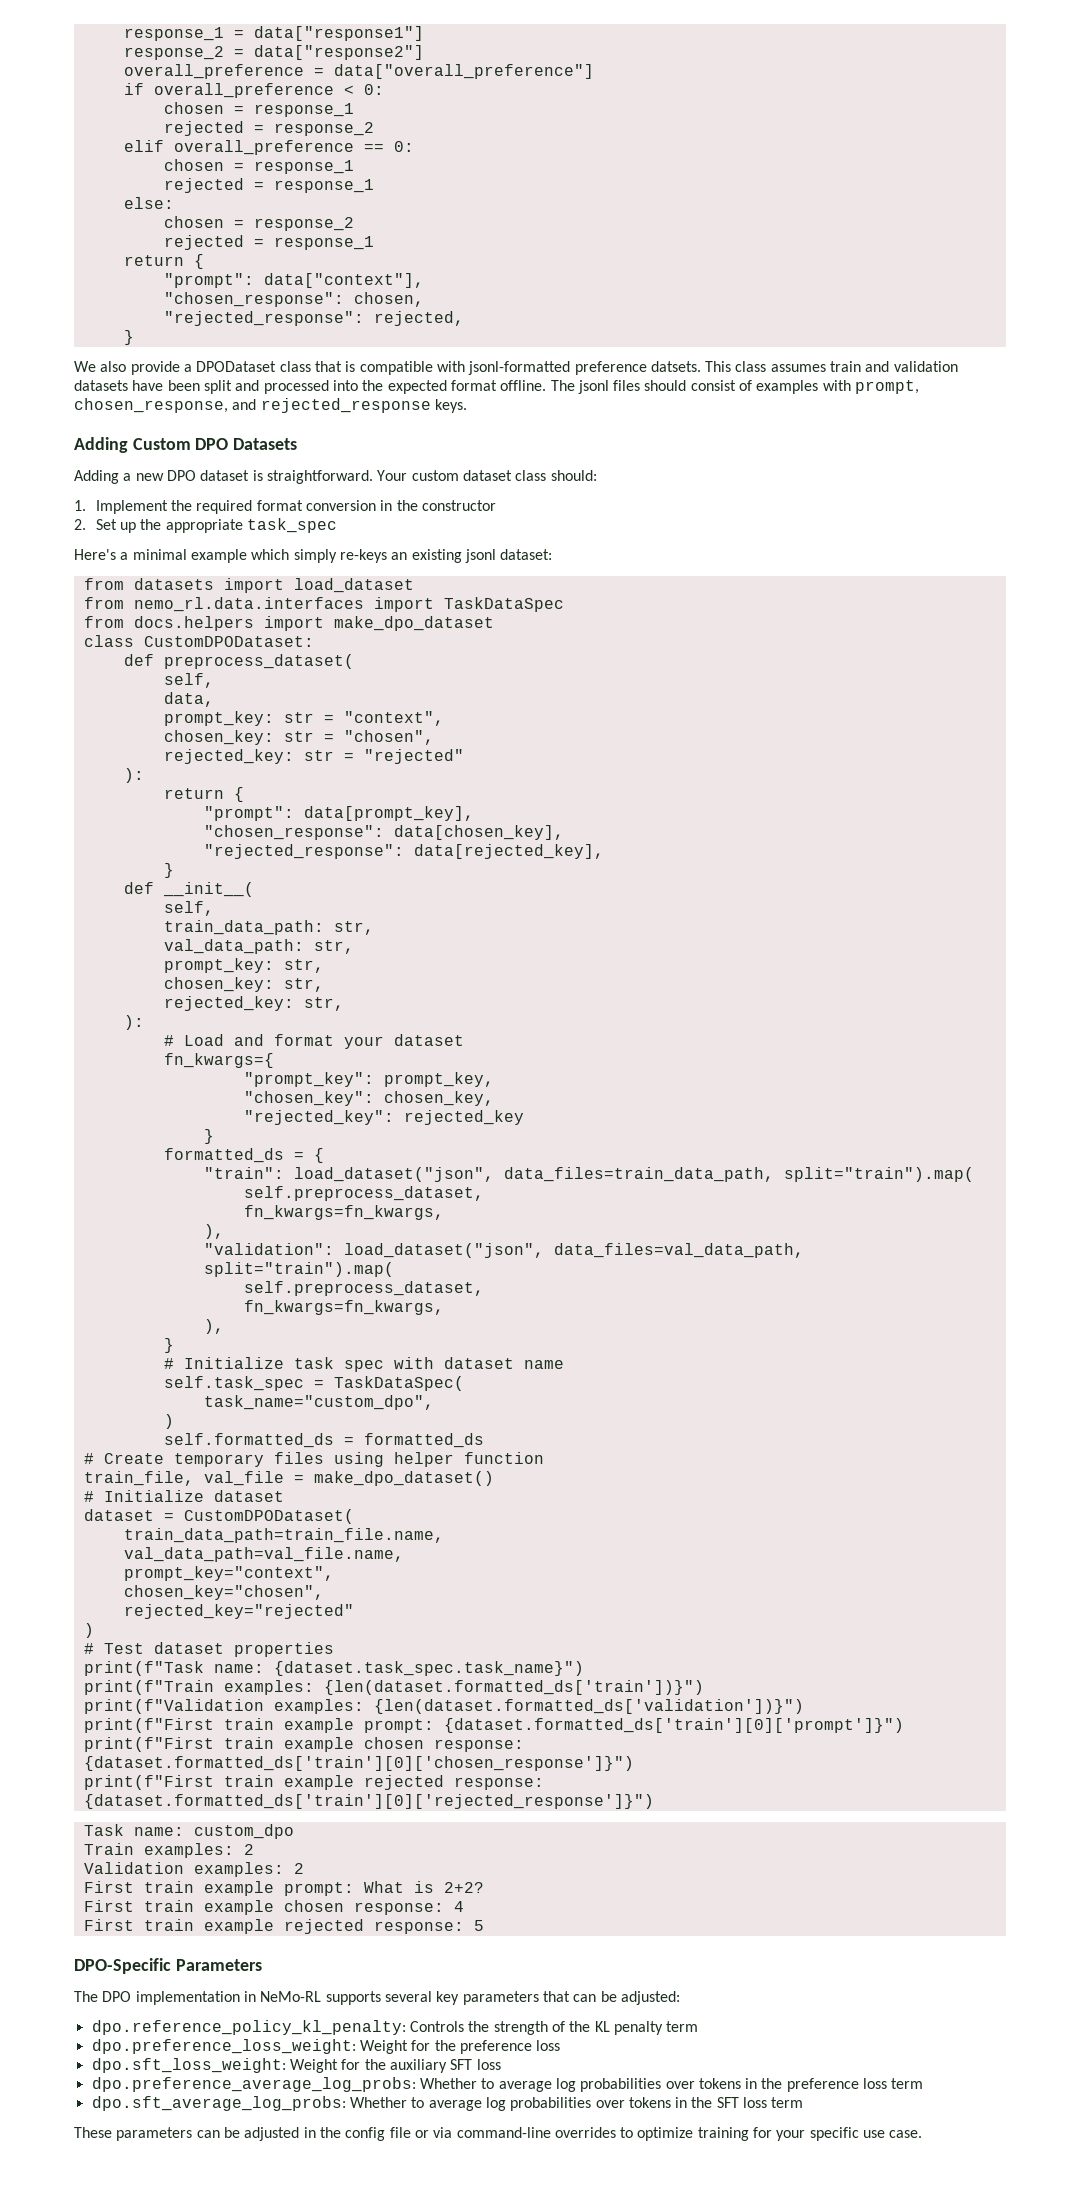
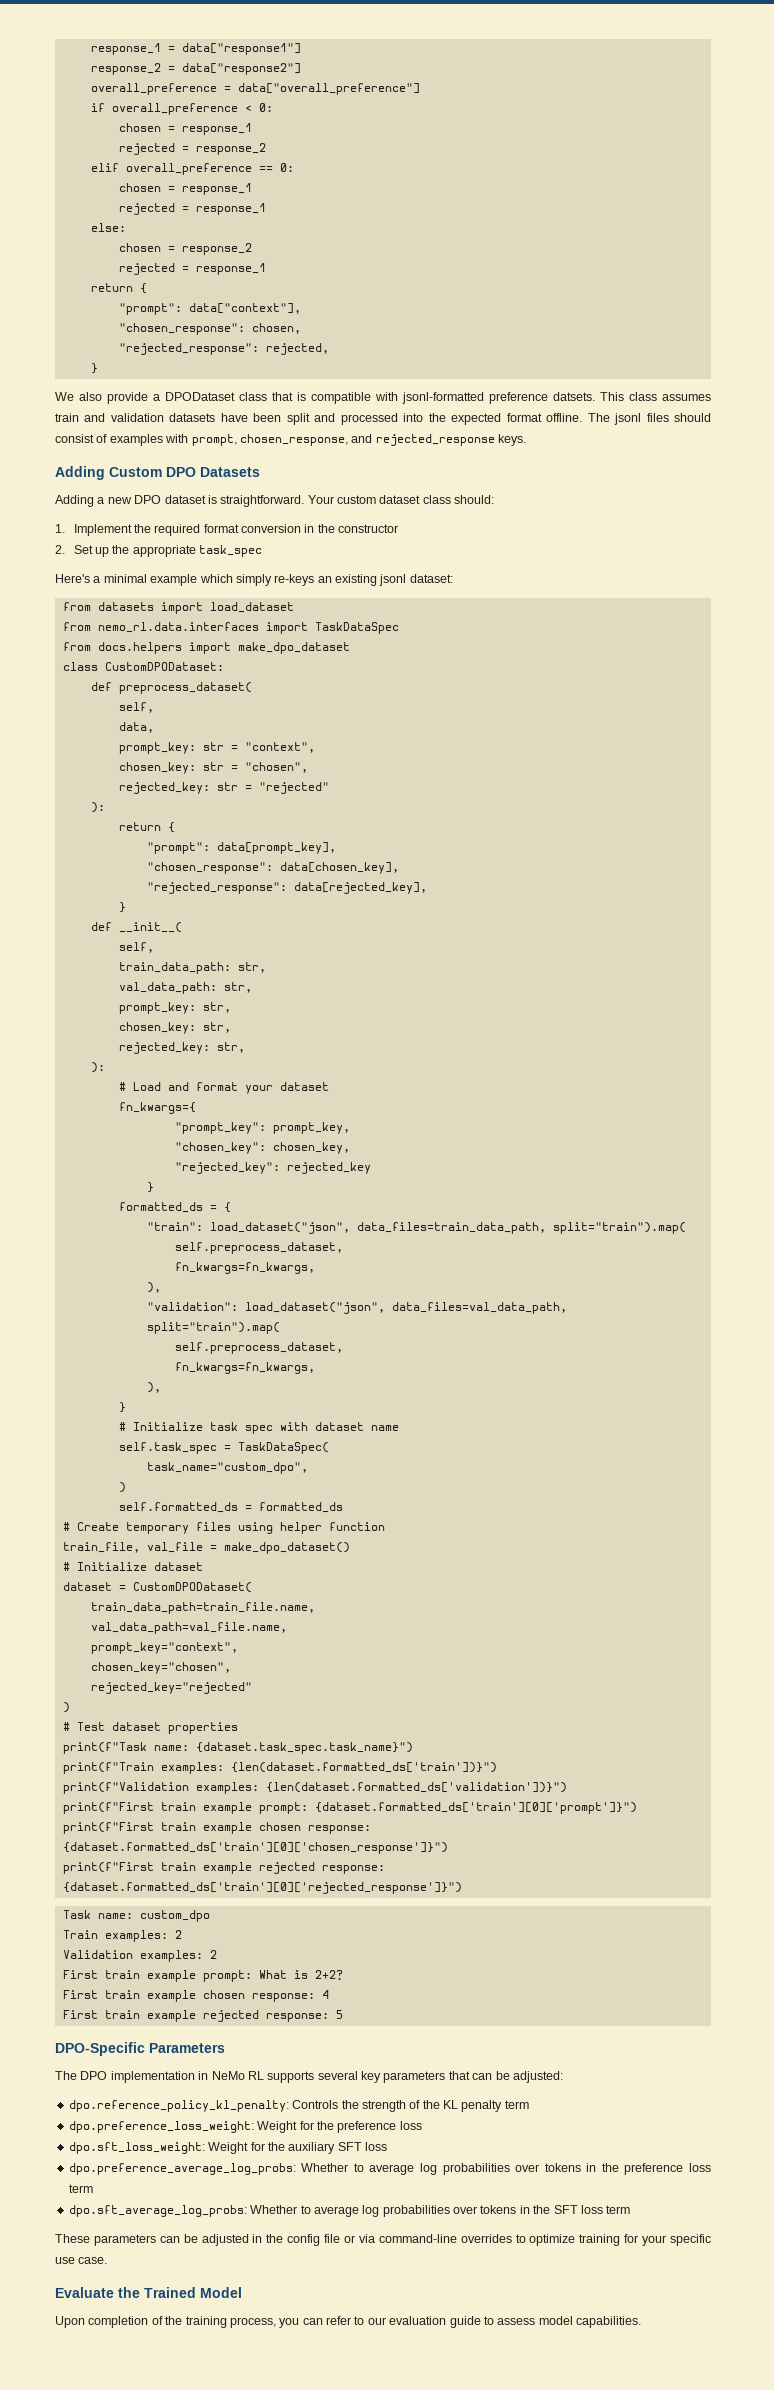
[260,1991,322,2002] NeMo-RL -> [211,2071,264,2080] NeMo RL
(923, 2134) none -> [55,2287,242,2298] [55,2316,641,2328] // Evaluate the Trained Model // Upon completion of the training process, you can refer to our evaluation guide to assess model capabilities.

